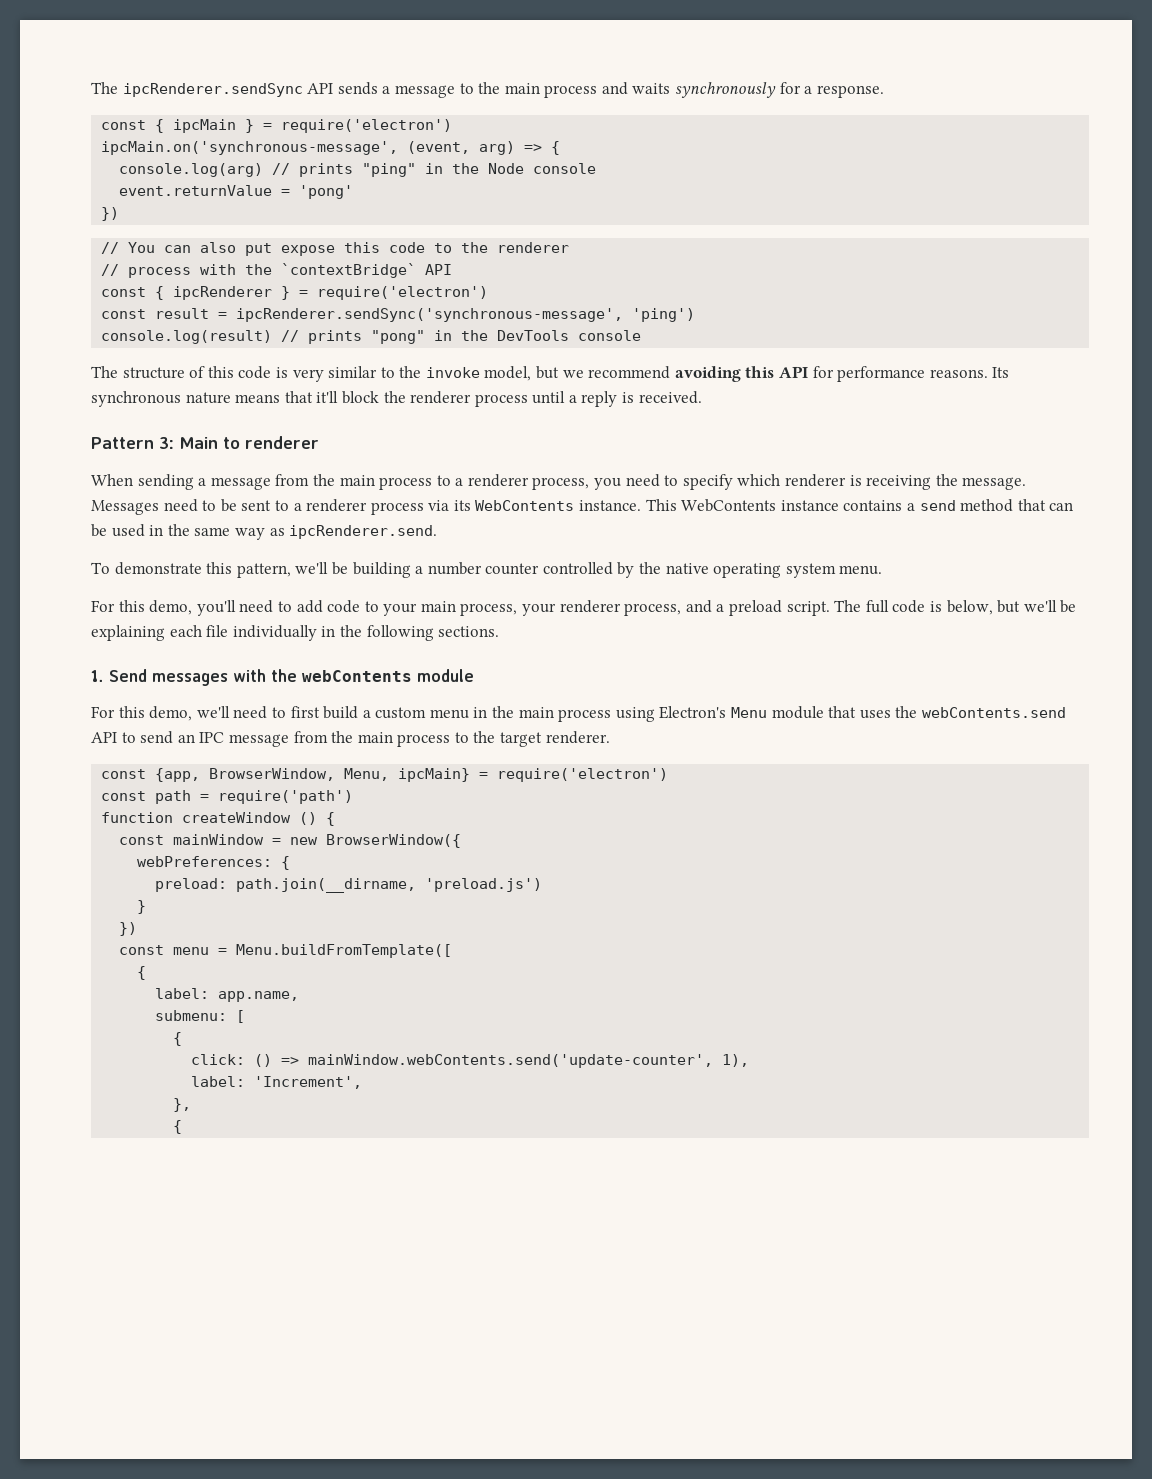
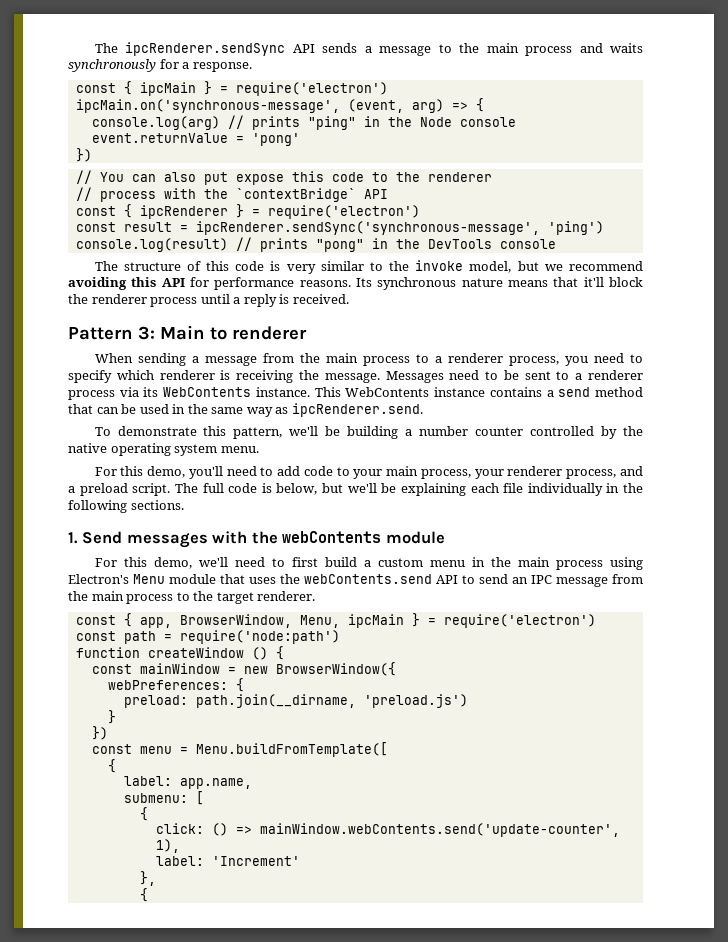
[155,768,471,782] {app, BrowserWindow, Menu, ipcMain} -> [123,613,420,628] { app, BrowserWindow, Menu, ipcMain }
[218,790,354,804] require('path') -> [179,630,340,644] require('node:path')
[254,1076,363,1089] 'Increment', -> [211,856,300,866] 'Increment'

